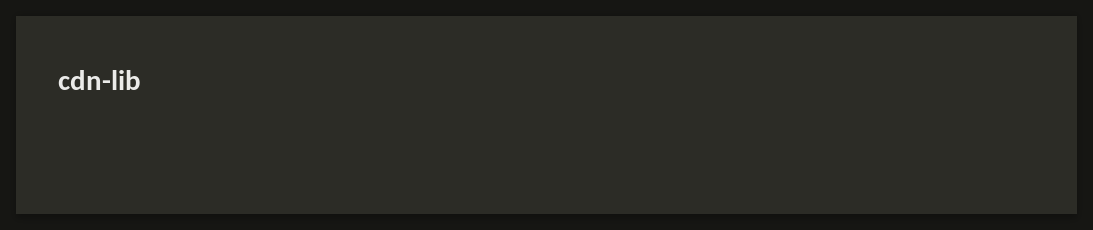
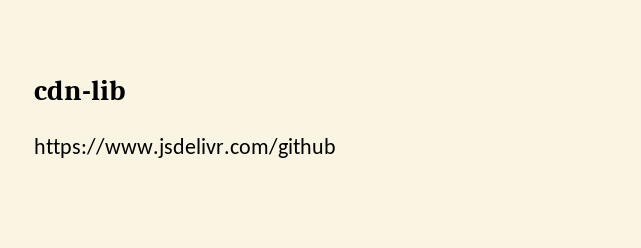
(141, 80) none -> [34,138,336,158] // https://www.jsdelivr.com/github

